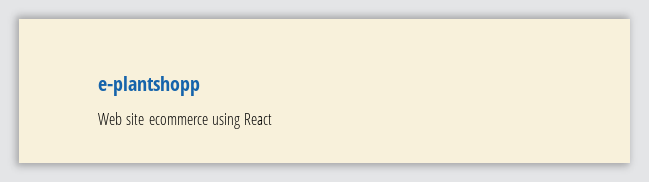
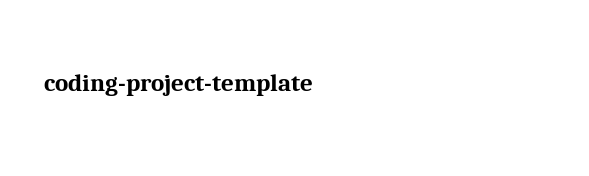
[98,76,200,96] [98,112,273,129] e-plantshopp // Web site ecommerce using React -> [44,74,313,96] coding-project-template

